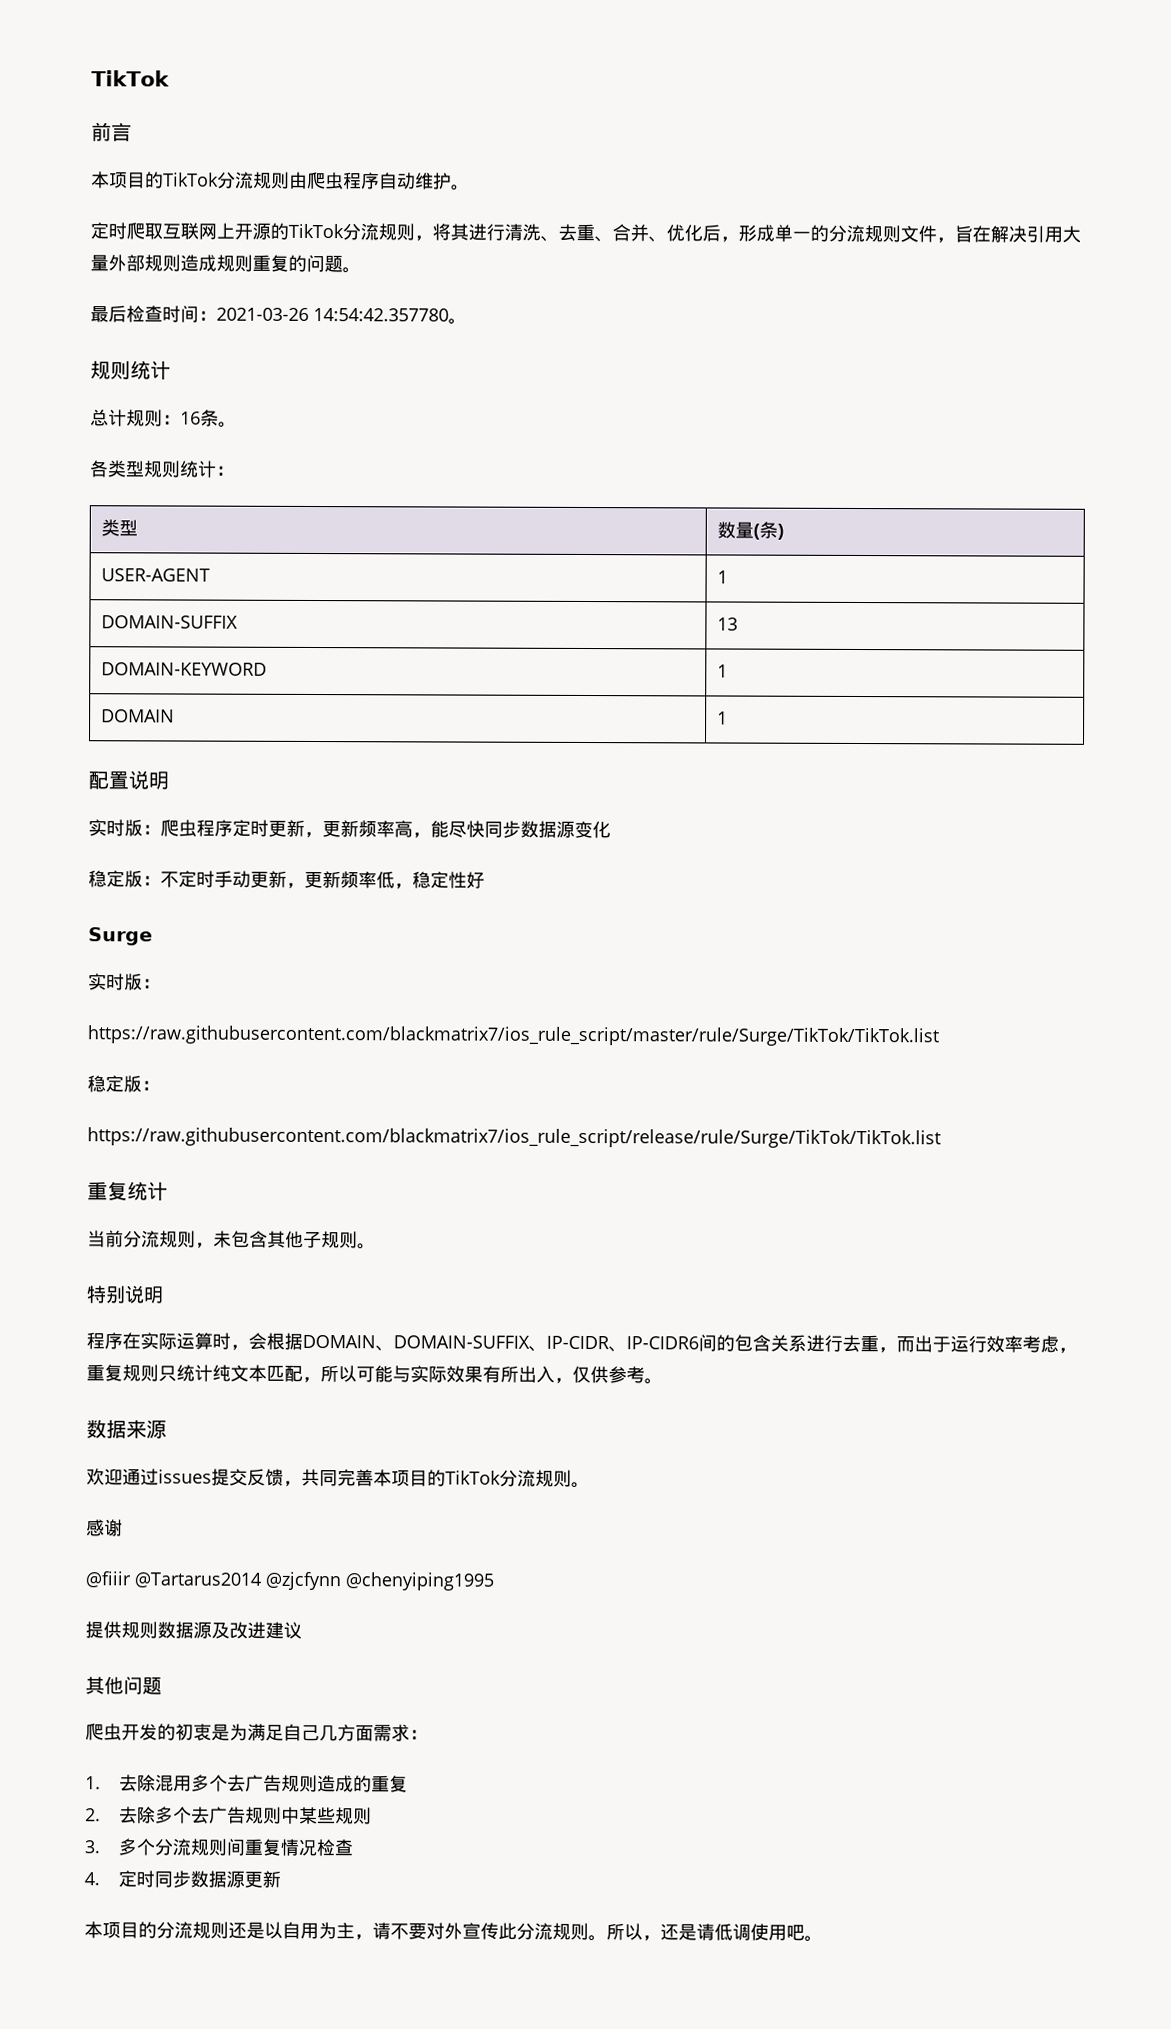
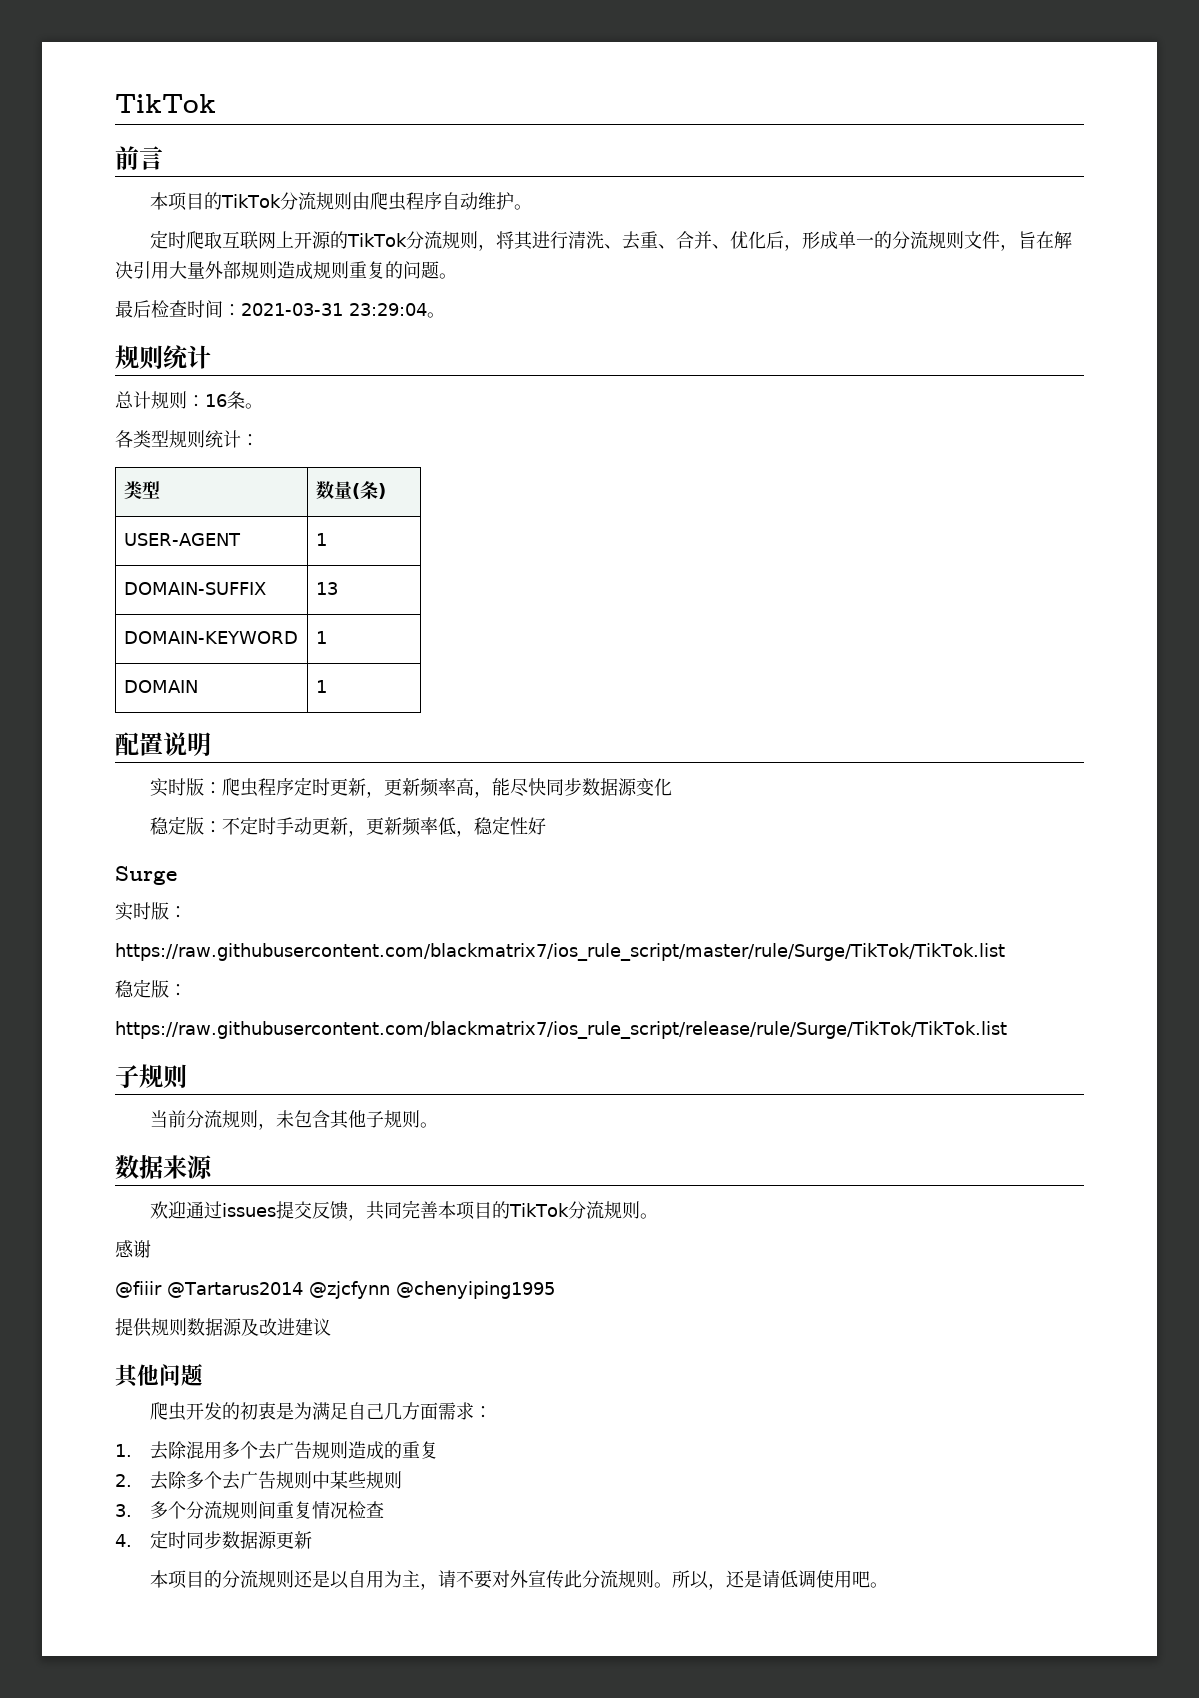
[216,307,449,322] 2021-03-26 14:54:42.357780 -> [241,303,427,316] 2021-03-31 23:29:04
[87,1181,168,1201] 重复统计 -> [115,1064,187,1089] 子规则
[86,1285,164,1304] [86,1332,1077,1354] [86,1364,663,1385] // 特别说明 // 程序在实际运算时，会根据DOMAIN、DOMAIN-SUFFIX、IP-CIDR、IP-CIDR6间的包含关系进行去重，而出于运行效率考虑，重复规则只统计纯文本匹配，所以可能与实际效果有所出入，仅供参考。 -> (439, 1125) none

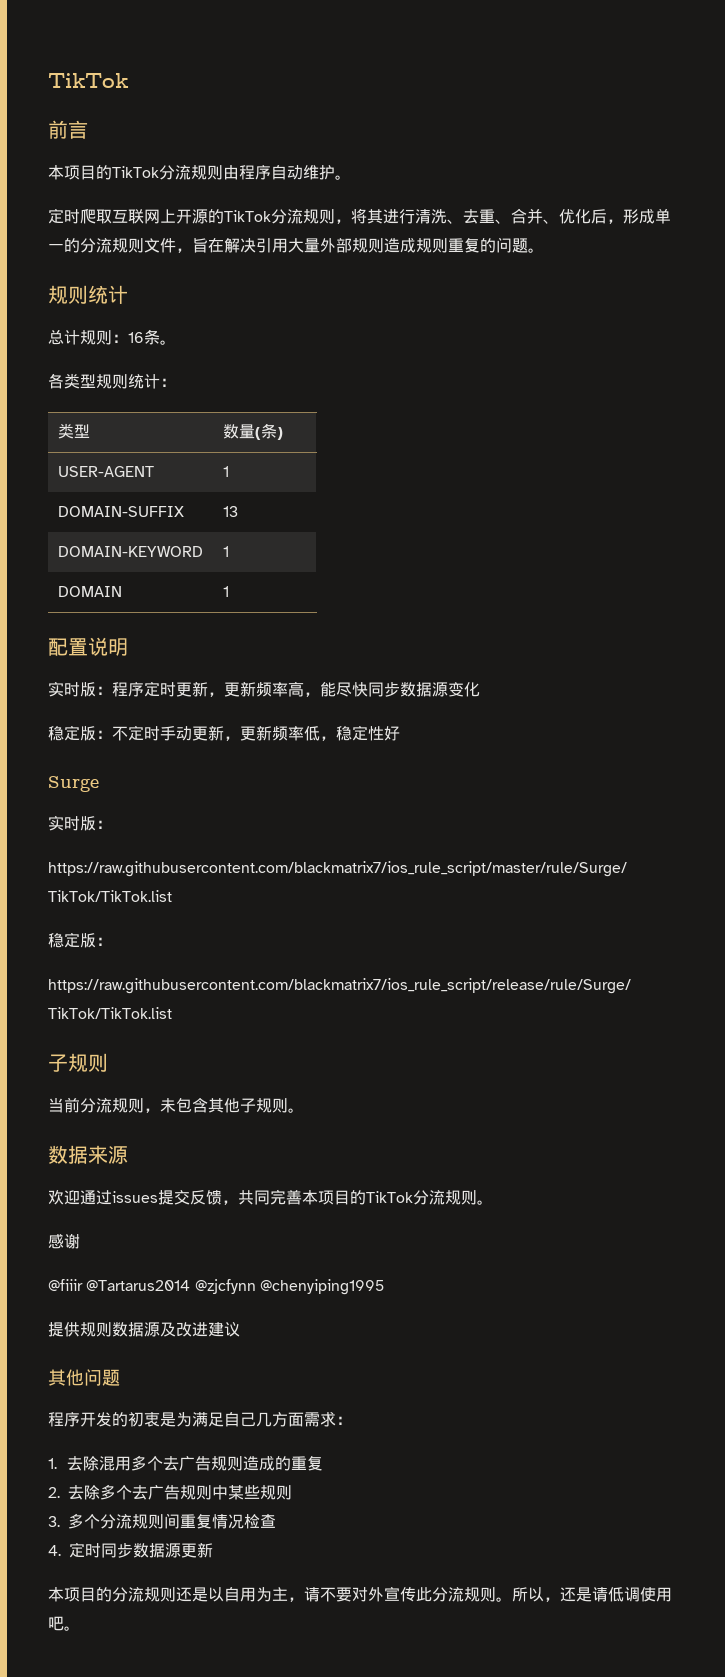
[370,192,407,211] 爬虫 -> (239, 172) none
[115,300,445,318] // 最后检查时间：2021-03-31 23:29:04。 -> (544, 250) none
[222,778,259,797] 爬虫 -> (112, 690) none
[150,1402,187,1421] 爬虫 -> [48,1412,80,1427] 程序

